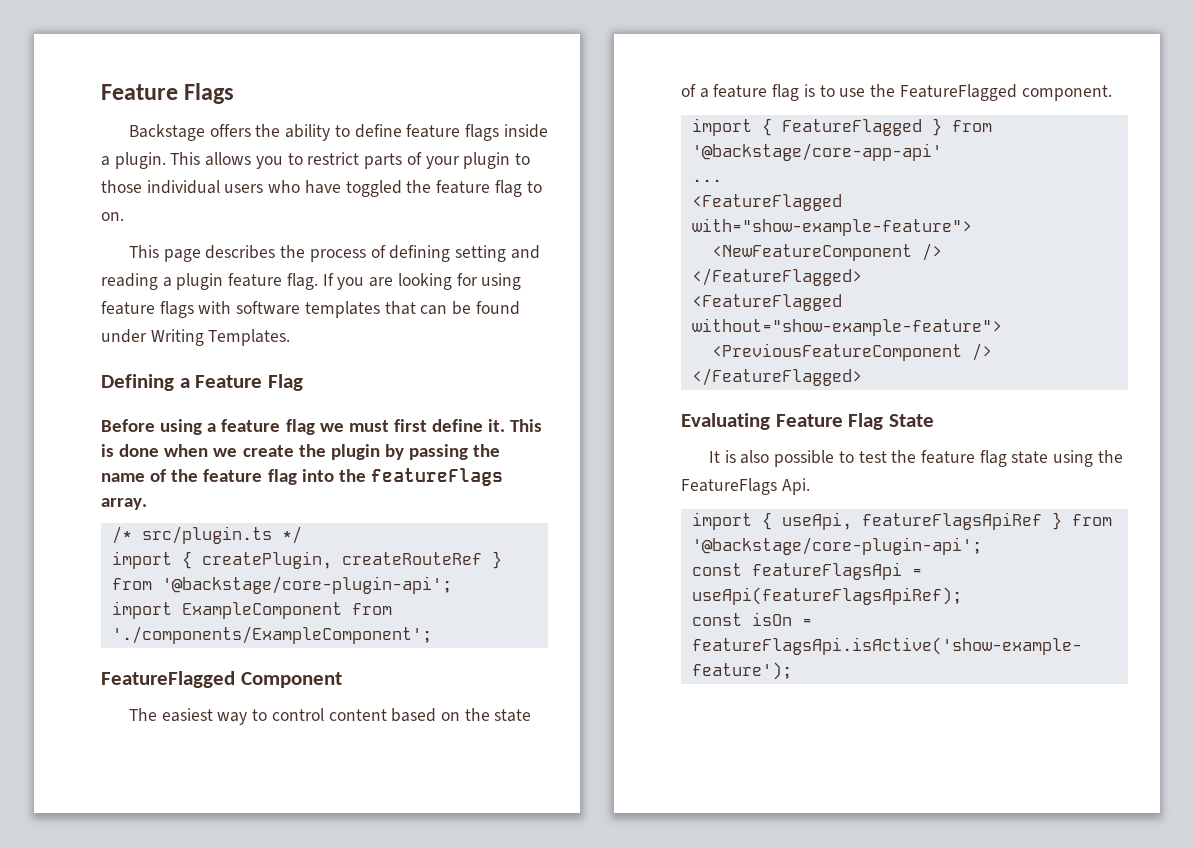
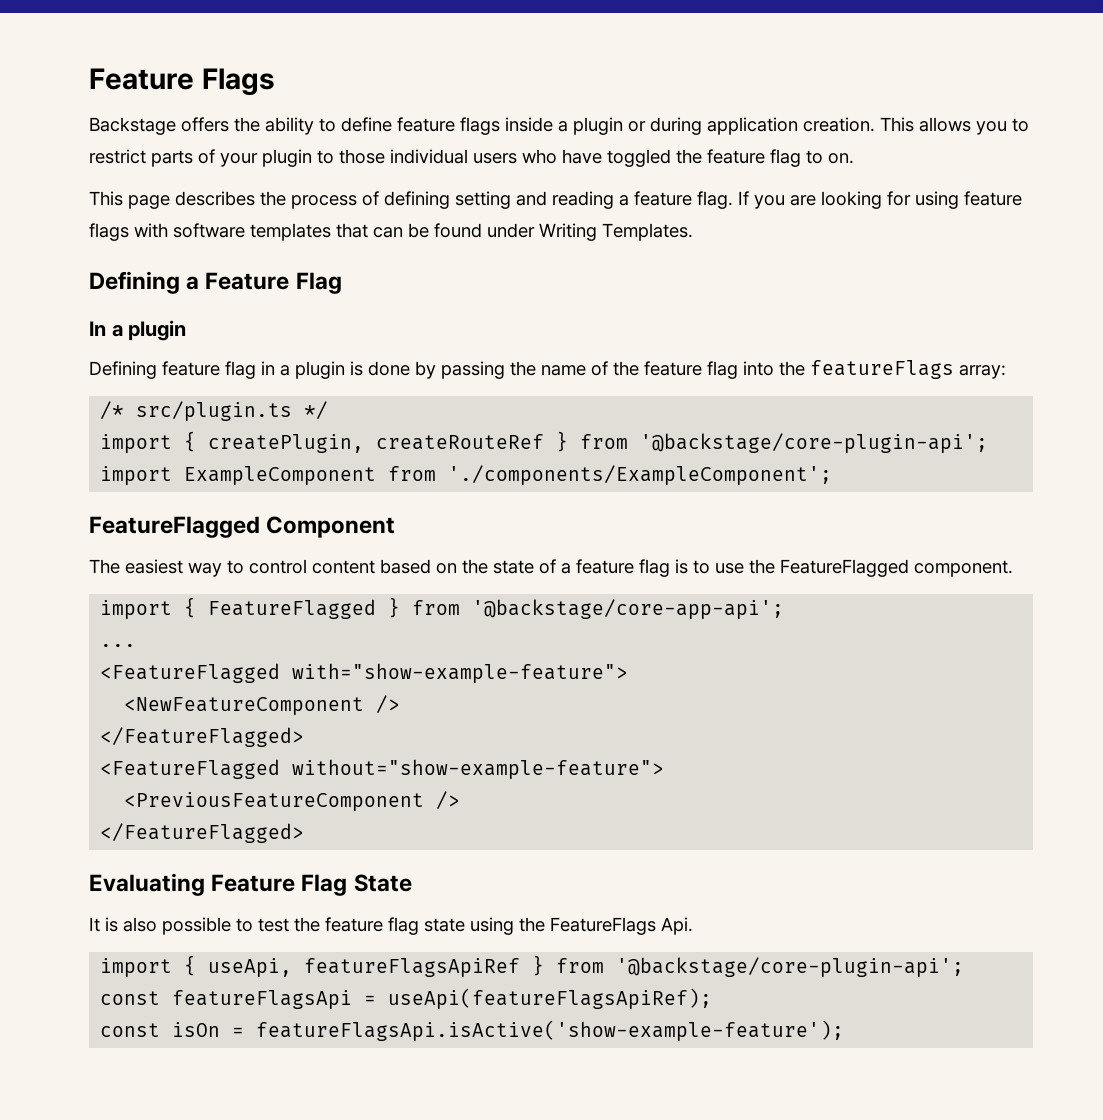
[114,152,166,169] plugin. -> [573,117,875,135] plugin or during application creation.
[176,273,224,290] plugin -> (629, 200) none
[101,419,543,435] [101,444,380,460] Before using a feature flag we must first define it. This is done when we create the plugin -> [89,320,187,341] [89,361,410,379] In a plugin // Defining feature flag in a plugin is done
[101,498,147,510] array. -> [959,365,1006,379] array:
[691,143,942,161] '@backstage/core-app-api' -> [472,599,785,620] '@backstage/core-app-api';

